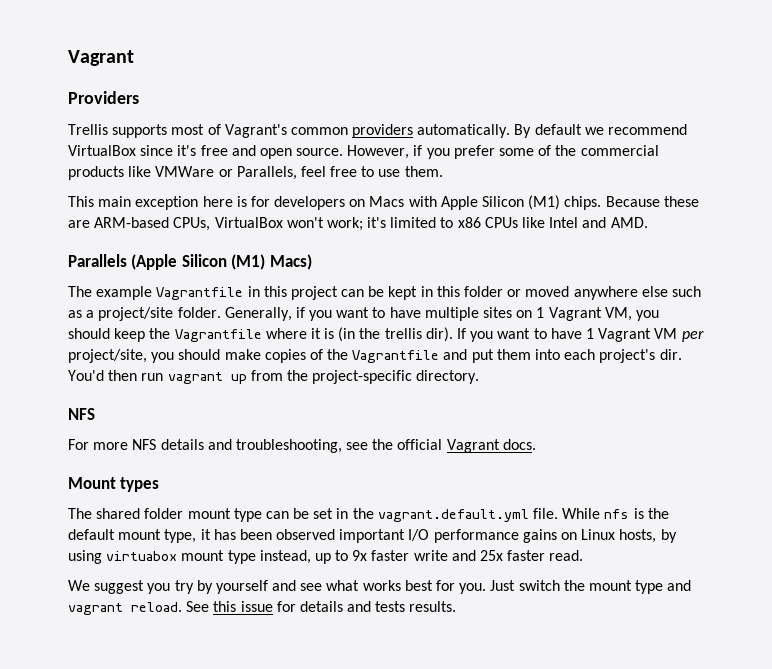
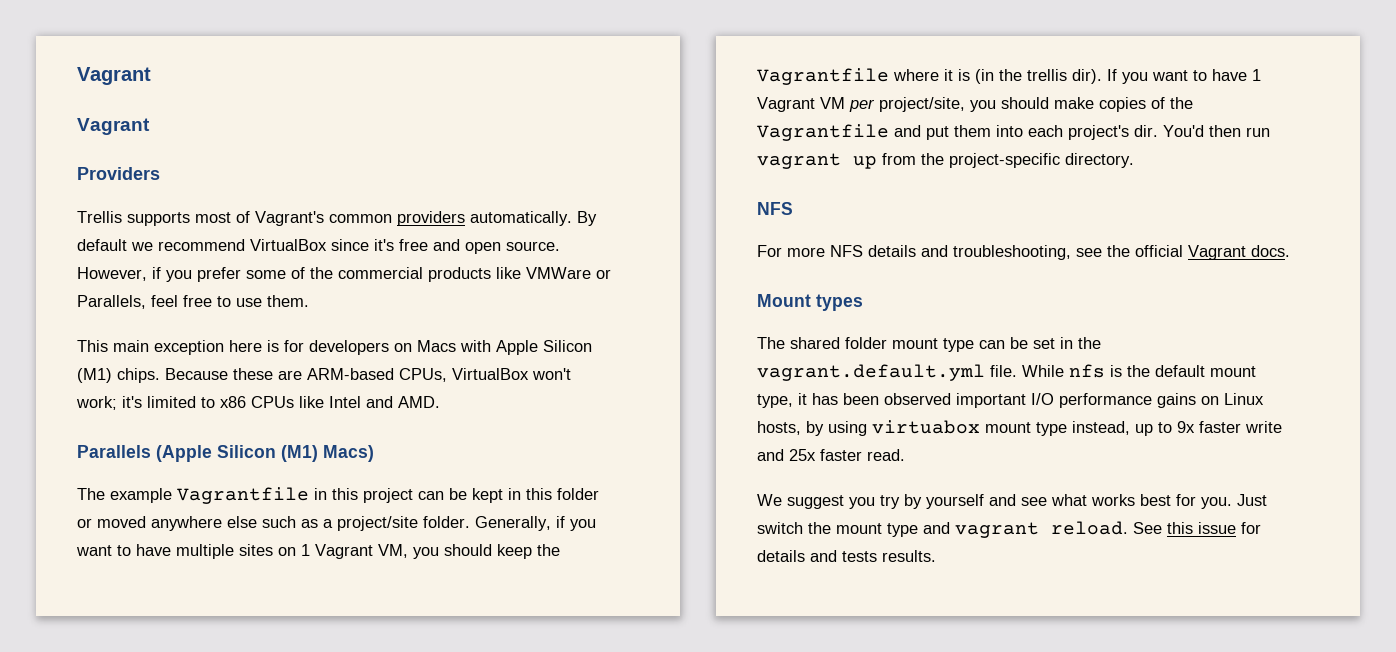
[68,50,134,66] Vagrant -> [77,67,151,85] [77,118,150,135] Vagrant // Vagrant

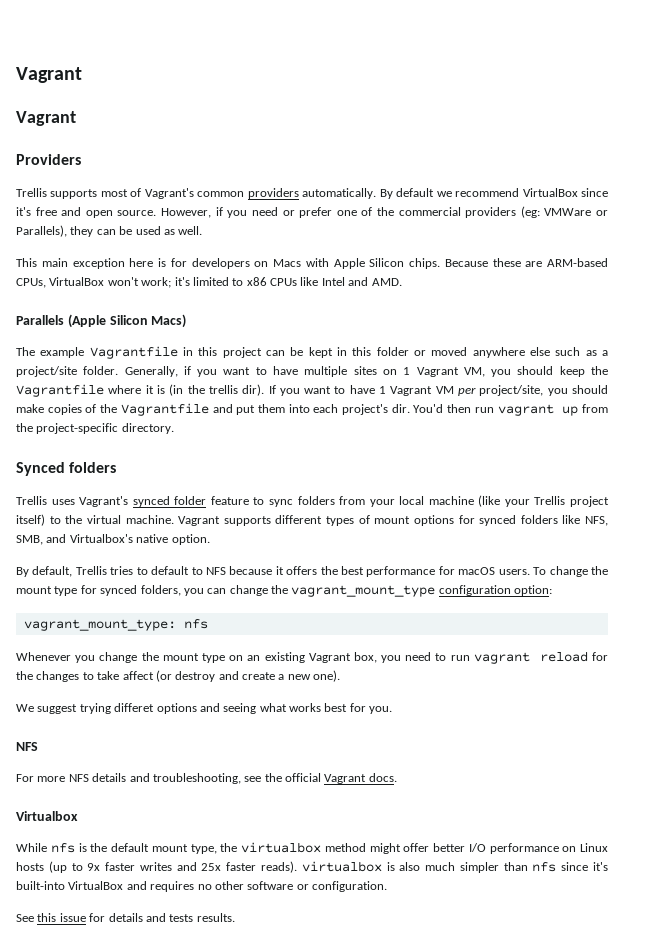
[197,267,611,282] [77,295,309,309] prefer some of the commercial products like VMWare or Parallels, feel free to use them. -> [251,206,608,218] [16,225,203,237] need or prefer one of the commercial providers (eg: VMWare or Parallels), they can be used as well.
[77,368,112,383] (M1) -> (405, 262) none
[281,445,318,462] (M1) -> (148, 320) none
(1134, 160) none -> [16,462,117,476] [16,495,609,507] [16,514,608,526] [16,534,210,545] [16,566,609,577] [16,585,553,597] [23,619,208,631] [16,651,608,664] [16,670,341,682] [16,703,393,714] // Synced folders // Trellis uses Vagrant's synced folder feature to sync folders from your local machine (like your Trellis project itself) to the virtual machine. Vagrant supports different types of mount options for synced folders like NFS, SMB, and Virtualbox's native option. // By default, Trellis tries to default to NFS because it offers the best performance for macOS users. To change the mount type for synced folders, you can change the vagrant_mount_type configuration option: // vagrant_mount_type: nfs // Whenever you change the mount type on an existing Vagrant box, you need to run vagrant reload for the changes to take affect (or destroy and create a new one). // We suggest trying differet options and seeing what works best for you.
[757,294,863,311] [757,337,1101,352] [757,364,1017,381] Mount types // The shared folder mount type can be set in the vagrant.default.yml file. -> [16,811,78,821] Virtualbox //
[798,393,1026,408] it has been observed important -> [220,842,465,854] the virtualbox method might offer better
[1157,393,1196,408] gains -> (559, 848) none
[757,420,1153,436] hosts, by using virtuabox mount type instead, up -> [16,861,67,873] hosts (up
[1245,421,1282,433] write -> [139,862,172,871] writes
[867,449,905,461] [757,494,1267,509] [757,521,1128,538] read. // We suggest you try by yourself and see what works best for you. Just switch the mount type and vagrant reload. -> [260,861,608,873] [16,881,387,892] reads). virtualbox is also much simpler than nfs since it's built-into VirtualBox and requires no other software or configuration. //

